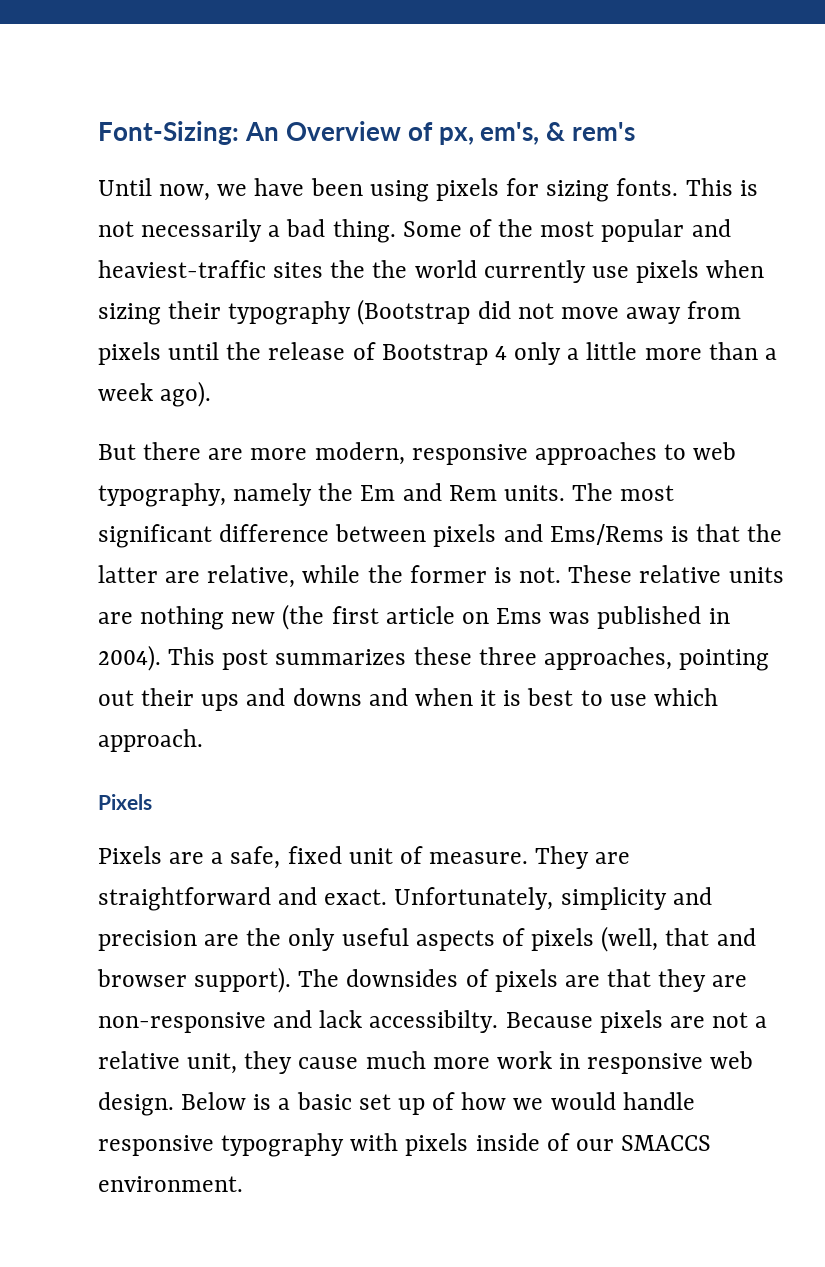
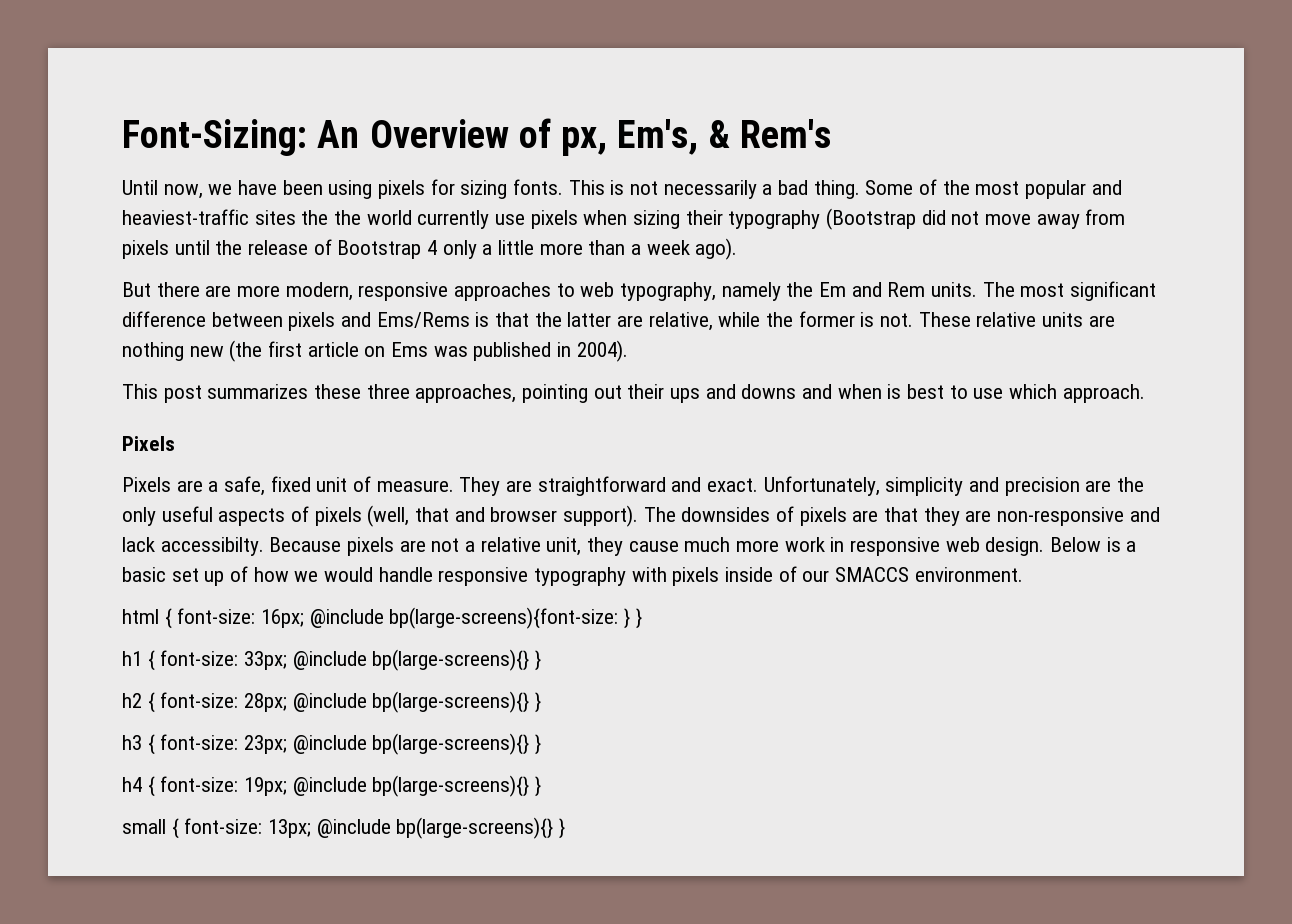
[480,122,636,145] em's, & rem's -> [617,119,831,155] Em's, & Rem's
(161, 658) none -> (628, 351) //
[480,690,497,706] it -> (882, 391) none
(243, 1184) none -> [122,607,642,629] [122,649,542,671] [122,691,542,713] [122,733,542,755] [122,775,542,797] [122,817,566,839] // html { font-size: 16px; @include bp(large-screens){font-size: } } // h1 { font-size: 33px; @include bp(large-screens){} } // h2 { font-size: 28px; @include bp(large-screens){} } // h3 { font-size: 23px; @include bp(large-screens){} } // h4 { font-size: 19px; @include bp(large-screens){} } // small { font-size: 13px; @include bp(large-screens){} }

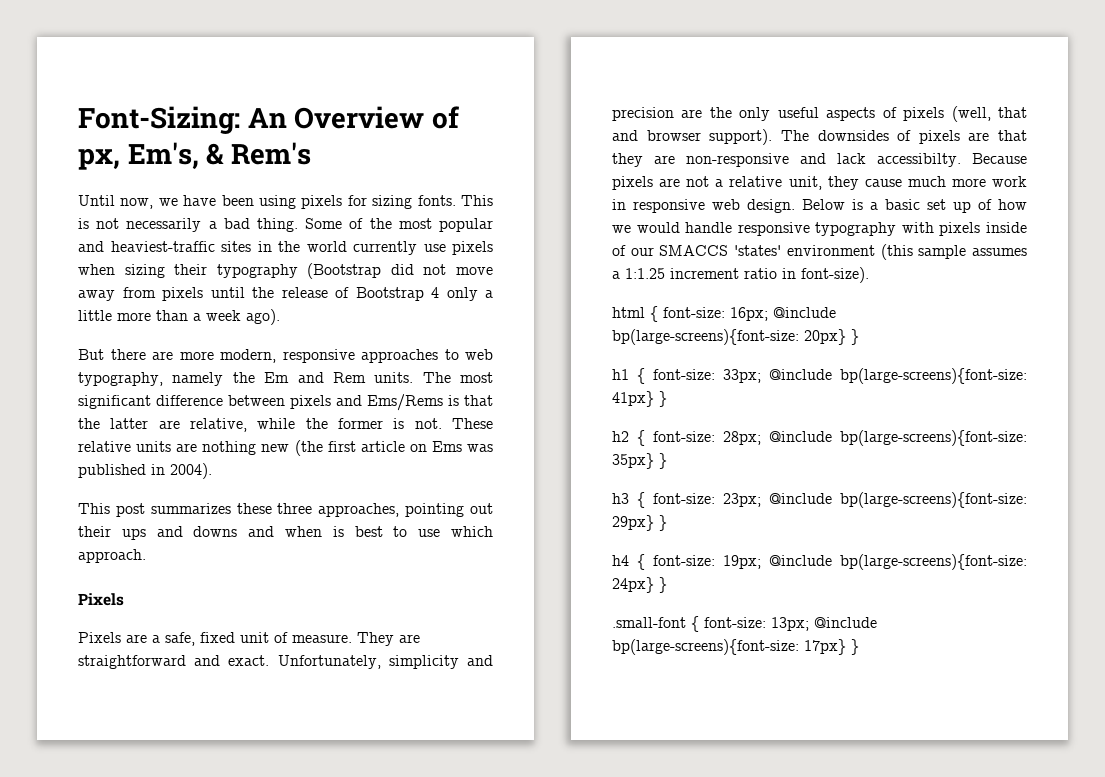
[301,210,329,225] the -> [257,241,272,252] in
[914,567,1023,582] environment. -> [734,244,1027,260] [612,267,869,283] 'states' environment (this sample assumes a 1:1.25 increment ratio in font-size).
[624,608,631,629] } -> [804,329,846,345] 20px}
[372,649,530,671] bp(large-screens){} -> [840,368,1027,384] [612,391,654,407] bp(large-screens){font-size: 41px}
[372,691,530,713] bp(large-screens){} -> [840,430,1027,446] [612,453,654,469] bp(large-screens){font-size: 35px}
[372,733,530,755] bp(large-screens){} -> [840,492,1027,508] [612,515,654,531] bp(large-screens){font-size: 29px}
[372,775,542,797] [122,819,166,834] bp(large-screens){} } // small -> [840,554,1027,570] [612,577,667,593] [612,617,686,628] bp(large-screens){font-size: 24px} } // .small-font
[396,817,554,839] bp(large-screens){} -> [612,639,846,655] bp(large-screens){font-size: 17px}

